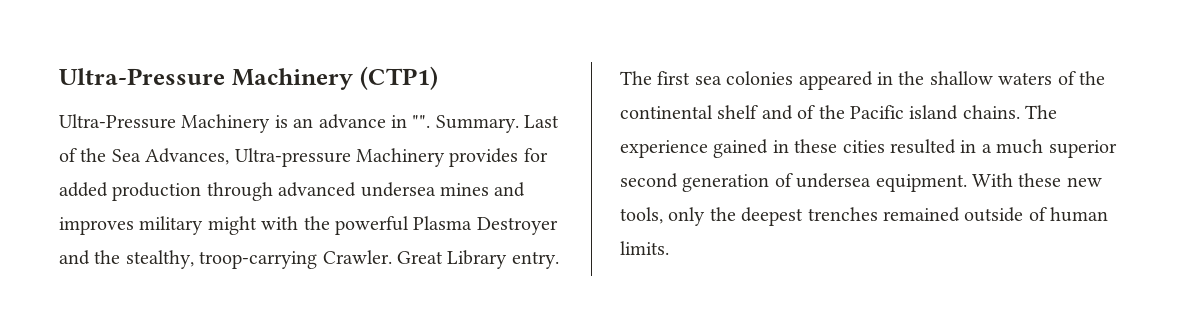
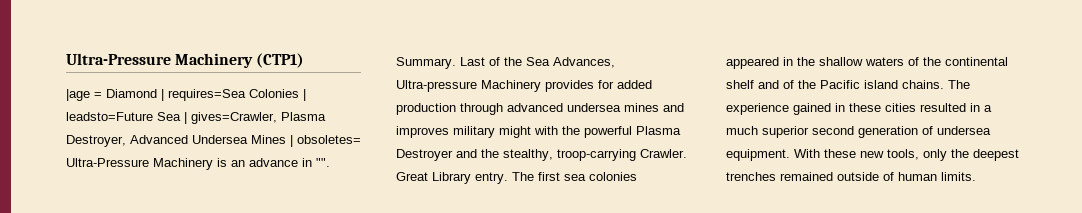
(438, 78) none -> [66,89,306,101] [66,112,326,124] [66,135,361,147] |age = Diamond | requires=Sea Colonies | leadsto=Future Sea | gives=Crawler, Plasma Destroyer, Advanced Undersea Mines | obsoletes=

